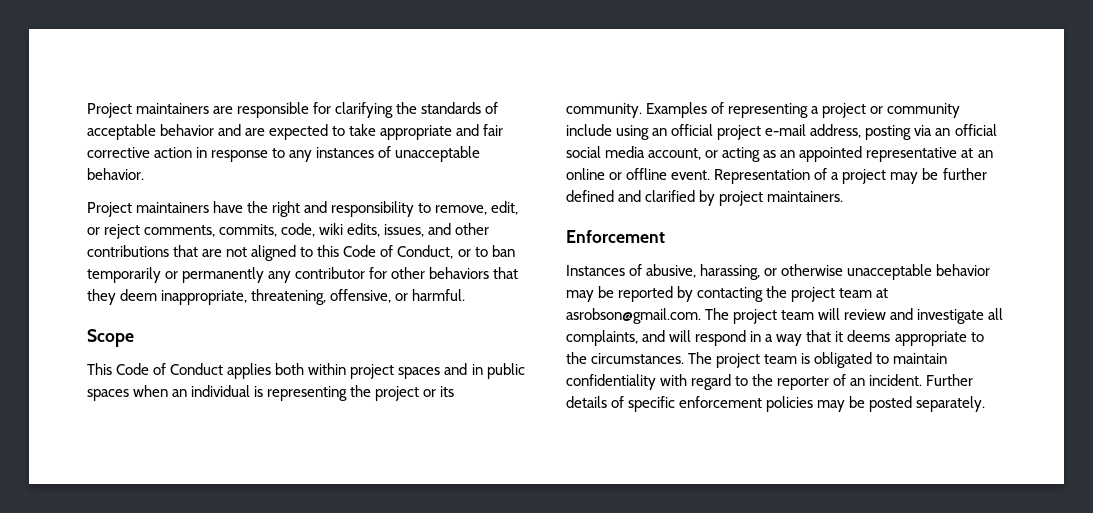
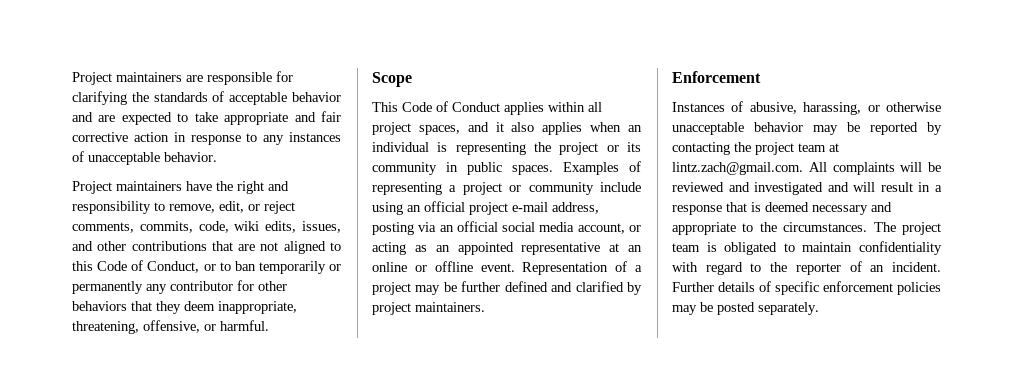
[275,363,525,379] [87,389,129,401] both within project spaces and in public spaces -> [548,102,602,112] [372,122,583,135] within all project spaces, and it also applies
[566,103,642,118] community. -> [372,162,553,175] community in public spaces.
[566,308,1004,324] [566,330,638,346] asrobson@gmail.com. The project team will review and investigate all complaints, -> [672,162,941,175] [672,182,824,195] lintz.zach@gmail.com. All complaints will be reviewed and investigated
[695,330,747,346] respond -> [880,182,913,192] result
[776,330,891,346] way that it deems -> [672,202,892,215] response that is deemed necessary and

